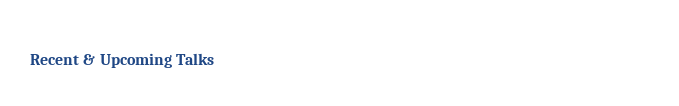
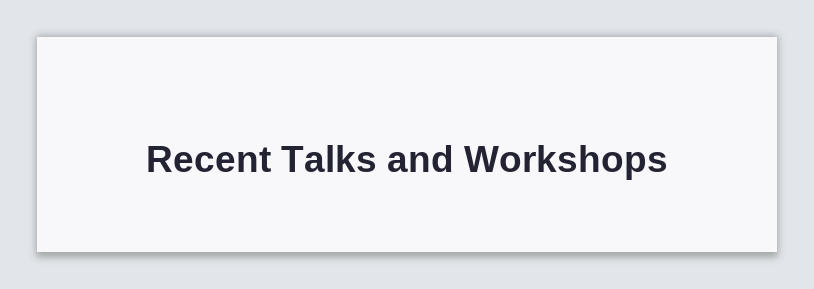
[83,53,214,68] & Upcoming Talks -> [281,145,668,180] Talks and Workshops

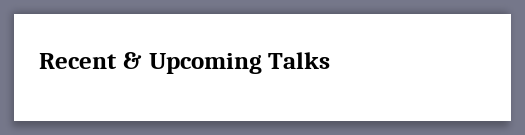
[281,145,668,180] Talks and Workshops -> [122,52,331,74] & Upcoming Talks

